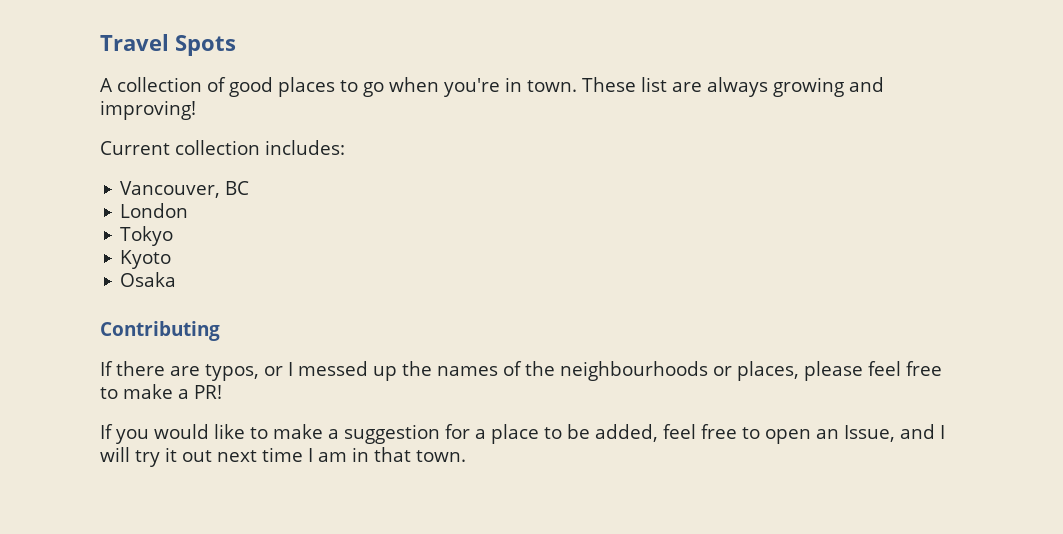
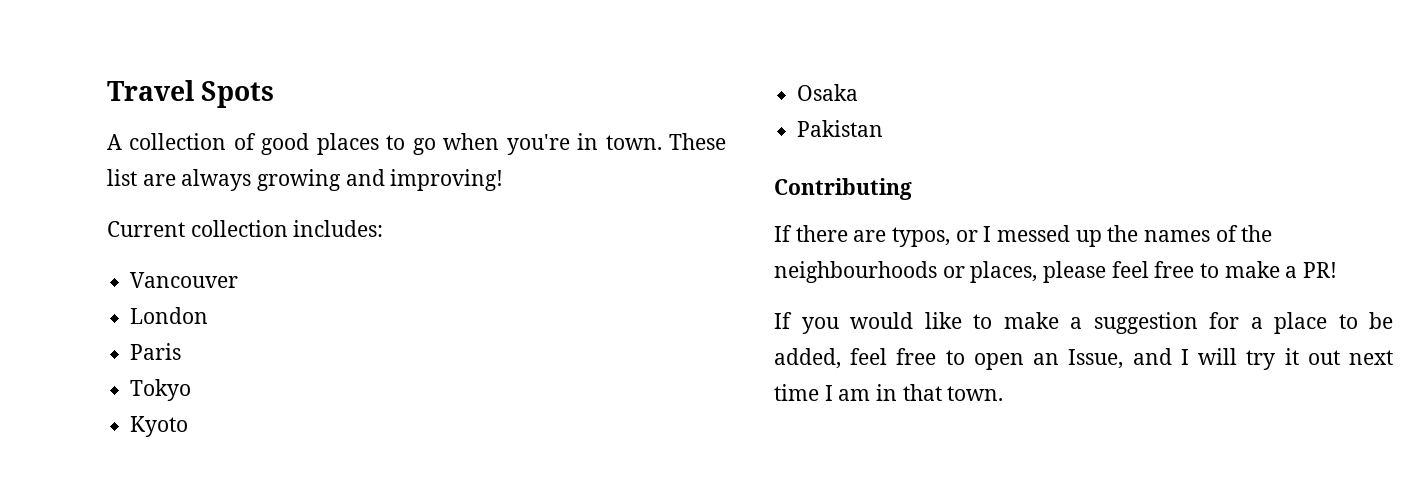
[120,181,250,198] Vancouver, BC -> [130,272,239,288] Vancouver
(189, 210) none -> [130,343,182,360] // Paris
(177, 279) none -> [797,120,884,137] // Pakistan

